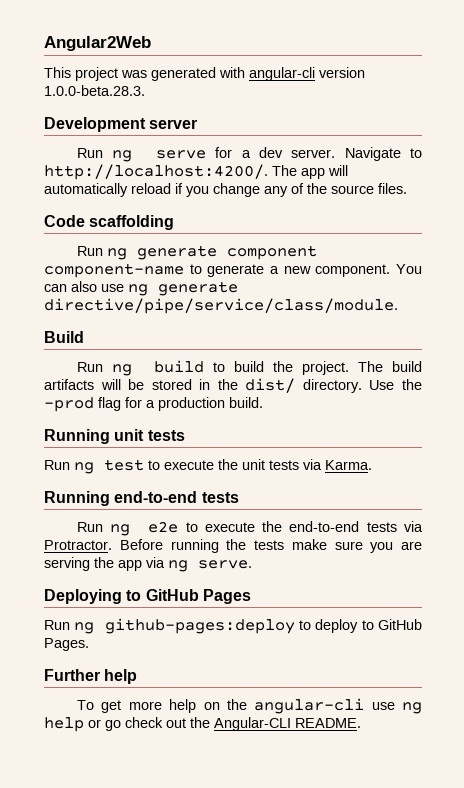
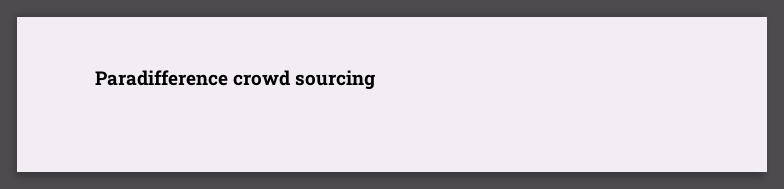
[44,36,151,51] [44,67,365,81] [44,85,145,96] [44,117,198,132] [77,147,422,162] [44,164,348,180] [44,183,407,197] [44,215,175,230] [77,245,318,260] [44,263,422,278] [44,281,238,296] [44,298,398,314] [44,331,84,343] [77,360,422,376] [44,378,422,393] [44,397,263,412] [44,429,185,444] [44,459,372,474] [44,491,239,506] [77,521,423,536] [44,539,422,553] [44,557,252,572] [44,589,251,604] [44,618,422,634] [44,638,89,651] [44,669,138,684] [77,698,422,714] [44,717,361,732] Angular2Web // This project was generated with angular-cli version 1.0.0-beta.28.3. // Development server // Run ng serve for a dev server. Navigate to http://localhost:4200/. The app will automatically reload if you change any of the source files. // Code scaffolding // Run ng generate component component-name to generate a new component. You can also use ng generate directive/pipe/service/class/module. // Build // Run ng build to build the project. The build artifacts will be stored in the dist/ directory. Use the -prod flag for a production build. // Running unit tests // Run ng test to execute the unit tests via Karma. // Running end-to-end tests // Run ng e2e to execute the end-to-end tests via Protractor. Before running the tests make sure you are serving the app via ng serve. // Deploying to GitHub Pages // Run ng github-pages:deploy to deploy to GitHub Pages. // Further help // To get more help on the angular-cli use ng help or go check out the Angular-CLI README. -> [95,70,376,90] Paradifference crowd sourcing

